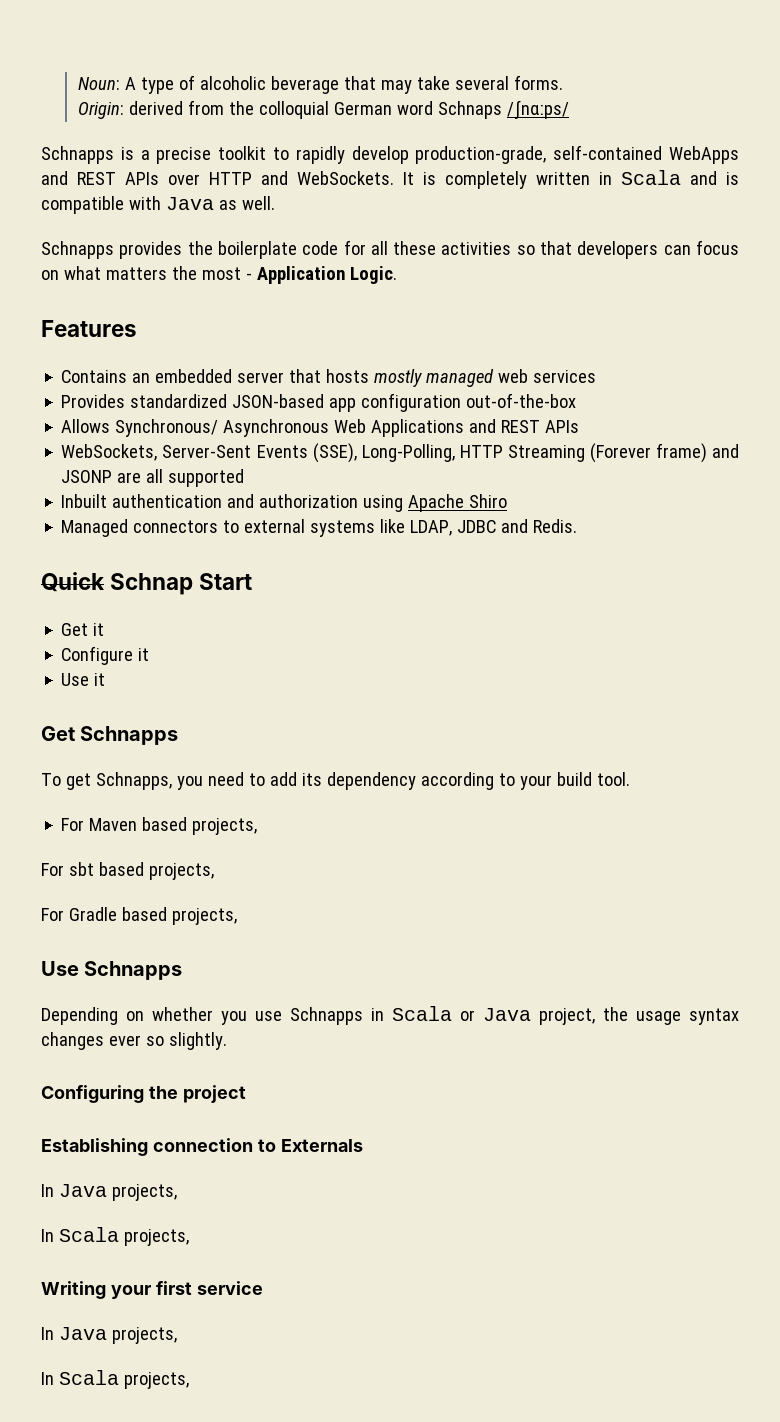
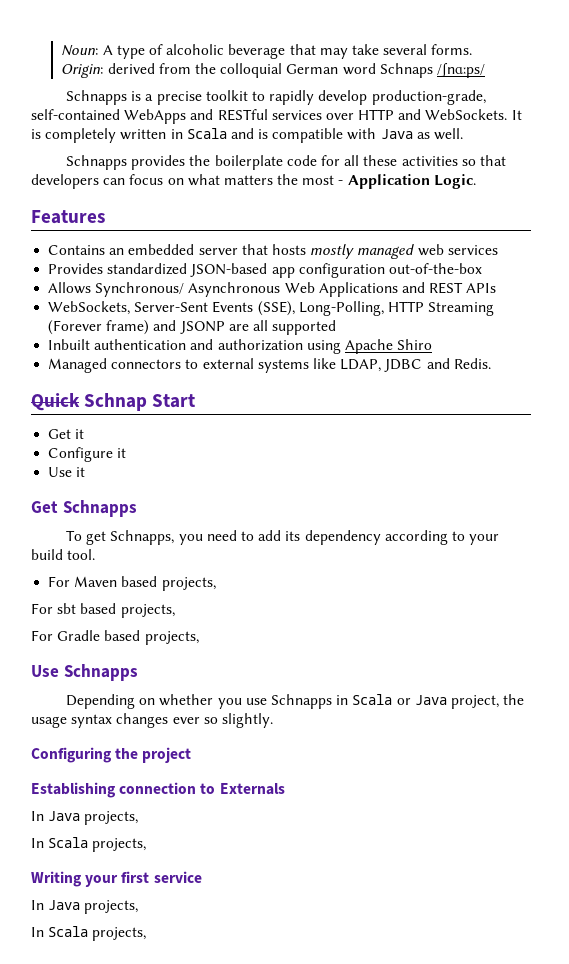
[77,172,159,185] REST APIs -> [217,109,322,121] RESTful services

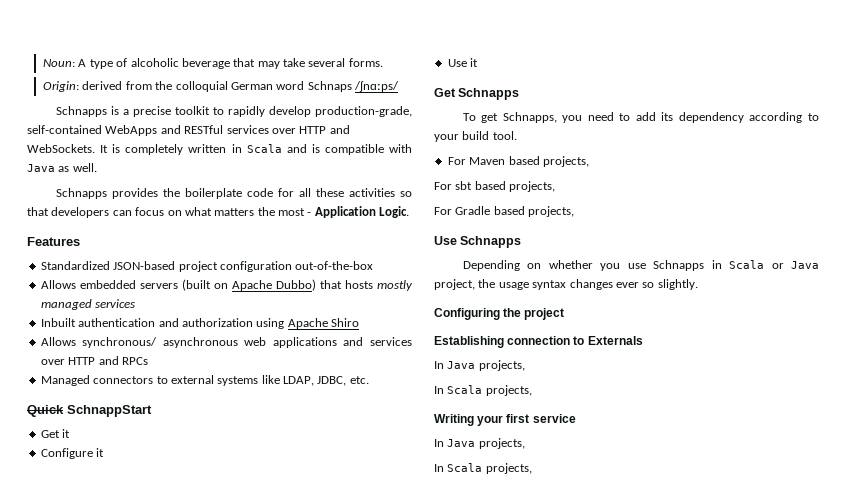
[48,244,238,255] Contains an embedded server -> [40,261,374,272] [40,279,316,291] Standardized JSON-based project configuration out-of-the-box // Allows embedded servers (built on Apache Dubbo)
[417,244,498,256] [48,263,482,278] [48,282,497,297] [48,301,495,316] [48,320,337,335] web services // Provides standardized JSON-based app configuration out-of-the-box // Allows Synchronous/ Asynchronous Web Applications and REST APIs // WebSockets, Server-Sent Events (SSE), Long-Polling, HTTP Streaming (Forever frame) and JSONP are all supported -> [95,299,136,308] services
(433, 344) none -> [40,337,412,348] [40,356,148,365] // Allows synchronous/ asynchronous web applications and services over HTTP and RPCs
[384,358,491,372] JDBC and Redis. -> [317,376,369,386] JDBC, etc.
[84,393,196,411] Schnap Start -> [67,405,152,417] SchnappStart

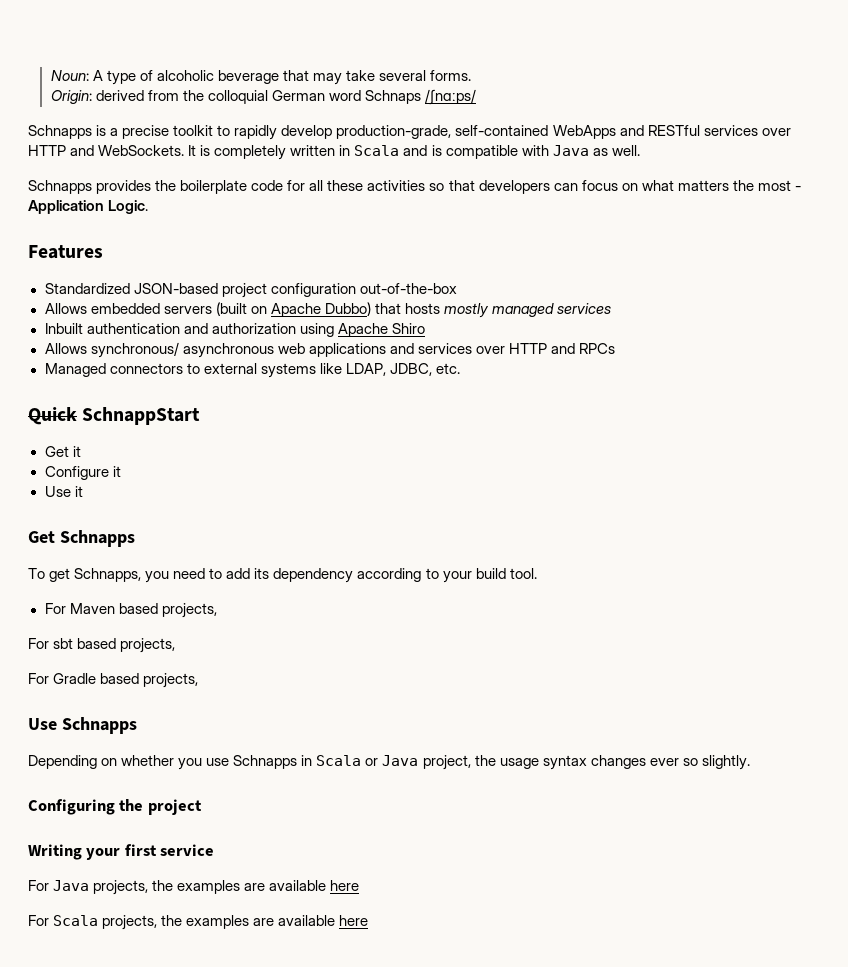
[434,336,643,348] [434,360,525,371] [434,385,532,396] // Establishing connection to Externals // In Java projects, // In Scala projects, -> (202, 807) none
[434,438,525,449] [434,463,532,474] In Java projects, // In Scala projects, -> [28,880,360,895] [28,915,369,930] For Java projects, the examples are available here // For Scala projects, the examples are available here

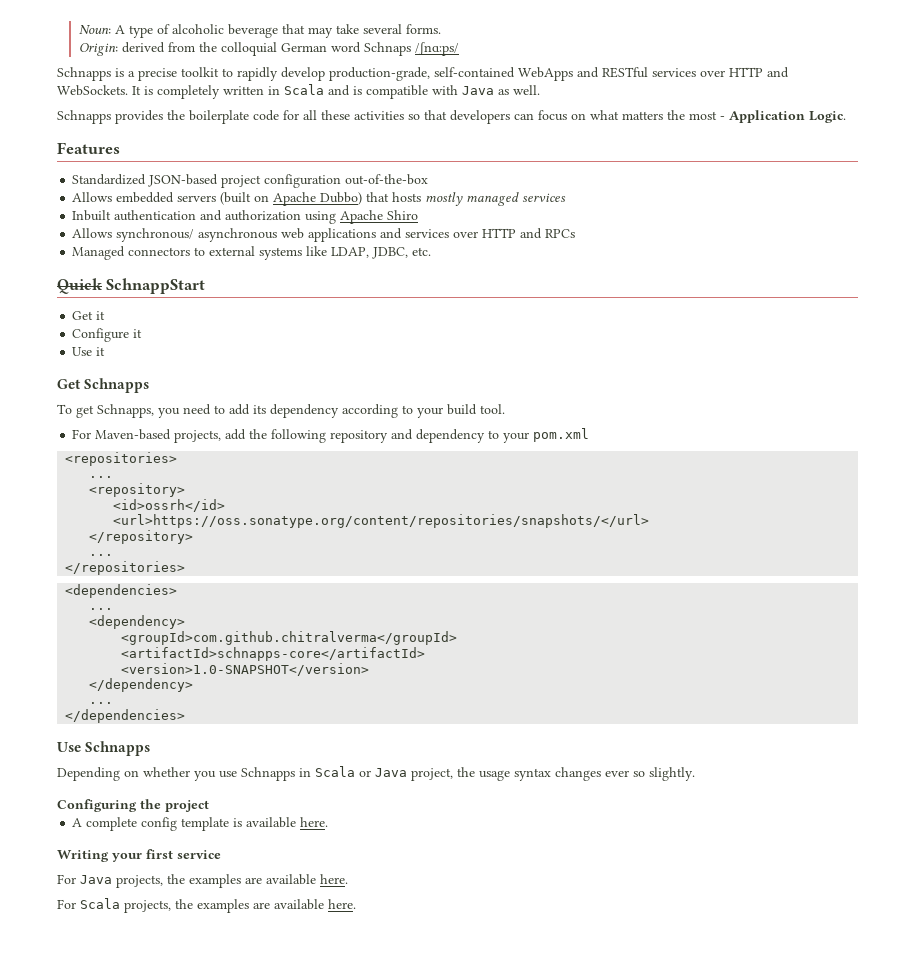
[69,603,217,618] [28,638,176,653] [28,673,199,688] Maven based projects, // For sbt based projects, // For Gradle based projects, -> [95,428,590,443] [65,452,178,466] [89,476,114,478] [89,483,186,497] [113,499,226,512] [113,514,650,528] [89,530,194,544] [89,554,114,556] [65,561,186,575] [65,584,178,598] [89,608,114,610] [89,615,186,629] [121,631,458,645] [121,647,426,661] [121,663,370,676] [89,678,194,692] [89,702,114,704] [65,709,186,723] Maven-based projects, add the following repository and dependency to your pom.xml // <repositories> // ... // <repository> // <id>ossrh</id> // <url>https://oss.sonatype.org/content/repositories/snapshots/</url> // </repository> // ... // </repositories> // <dependencies> // ... // <dependency> // <groupId>com.github.chitralverma</groupId> // <artifactId>schnapps-core</artifactId> // <version>1.0-SNAPSHOT</version> // </dependency> // ... // </dependencies>
(202, 807) none -> [72,817,329,831] // A complete config template is available here.
[330,880,360,891] here -> [320,874,348,884] here.
[339,915,369,926] here -> [328,899,356,909] here.

